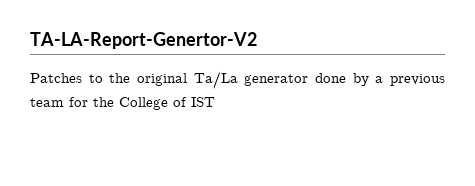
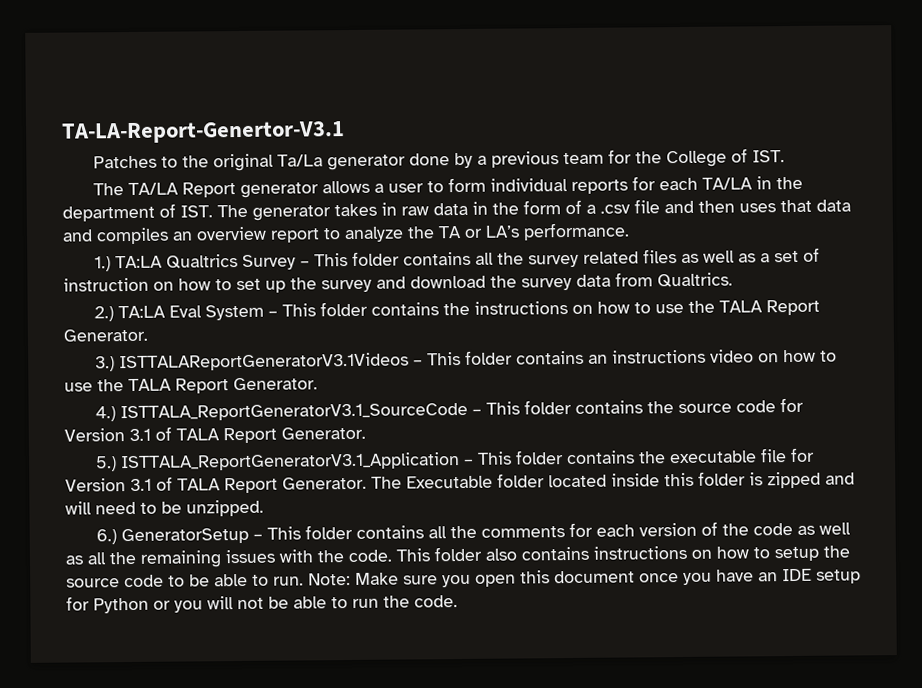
[30,32,257,49] TA-LA-Report-Genertor-V2 -> [61,121,345,144] TA-LA-Report-Genertor-V3.1
[191,97,215,107] IST -> [752,150,786,163] [93,176,804,198] [62,199,851,222] [62,222,630,245] [94,247,821,272] [63,272,733,293] [94,299,821,322] [63,328,148,342] [95,349,838,372] [64,377,318,394] [95,397,805,422] [64,426,366,444] [96,447,816,472] [65,471,855,494] [65,499,264,517] [96,521,852,545] [65,545,850,568] [66,568,861,588] [66,595,458,614] IST. // The TA/LA Report generator allows a user to form individual reports for each TA/LA in the department of IST. The generator takes in raw data in the form of a .csv file and then uses that data and compiles an overview report to analyze the TA or LA’s performance. // 1.) TA:LA Qualtrics Survey – This folder contains all the survey related files as well as a set of instruction on how to set up the survey and download the survey data from Qualtrics. // 2.) TA:LA Eval System – This folder contains the instructions on how to use the TALA Report Generator. // 3.) ISTTALAReportGeneratorV3.1Videos – This folder contains an instructions video on how to use the TALA Report Generator. // 4.) ISTTALA_ReportGeneratorV3.1_SourceCode – This folder contains the source code for Version 3.1 of TALA Report Generator. // 5.) ISTTALA_ReportGeneratorV3.1_Application – This folder contains the executable file for Version 3.1 of TALA Report Generator. The Executable folder located inside this folder is zipped and will need to be unzipped. // 6.) GeneratorSetup – This folder contains all the comments for each version of the code as well as all the remaining issues with the code. This folder also contains instructions on how to setup the source code to be able to run. Note: Make sure you open this document once you have an IDE setup for Python or you will not be able to run the code.

